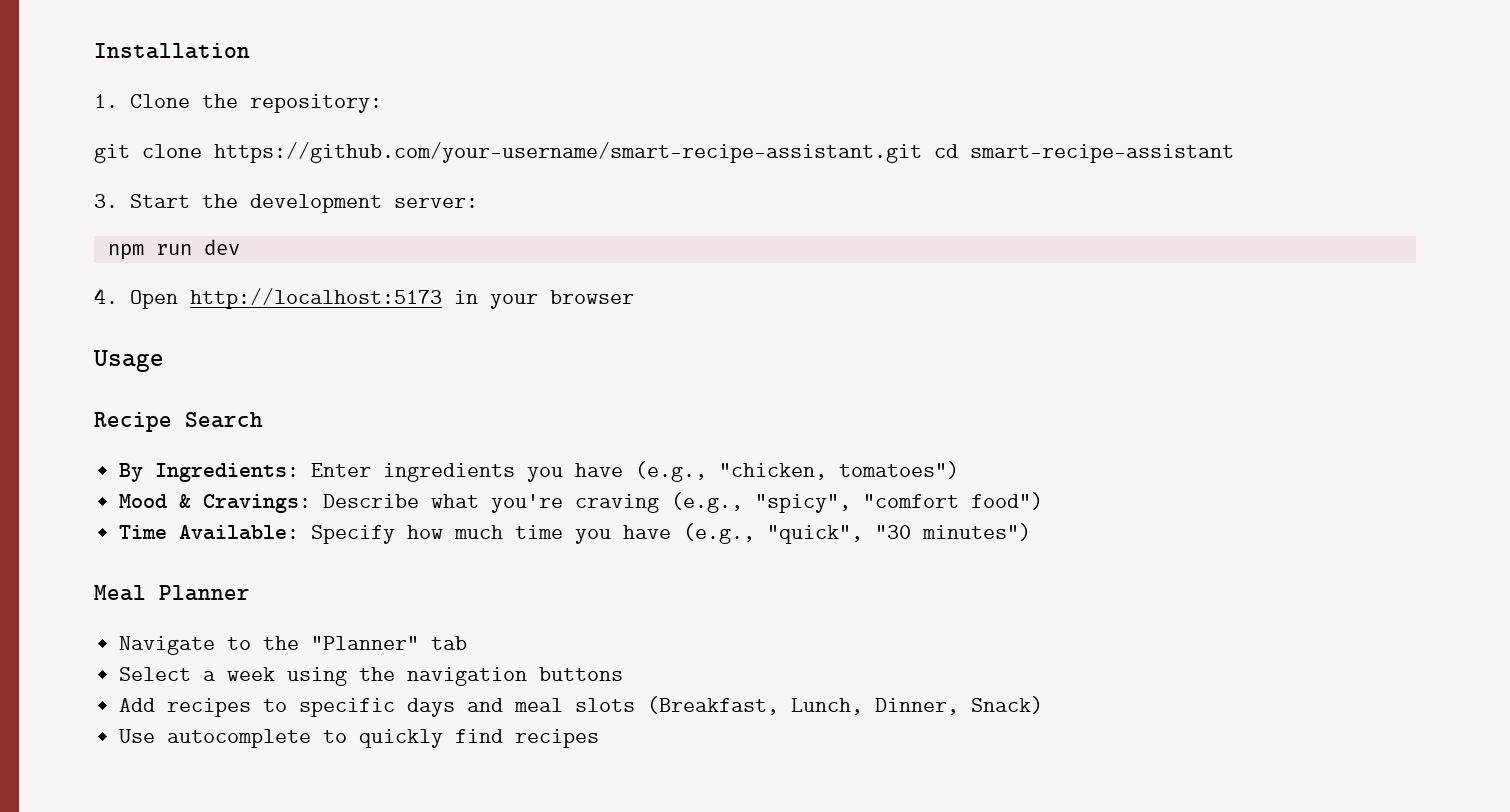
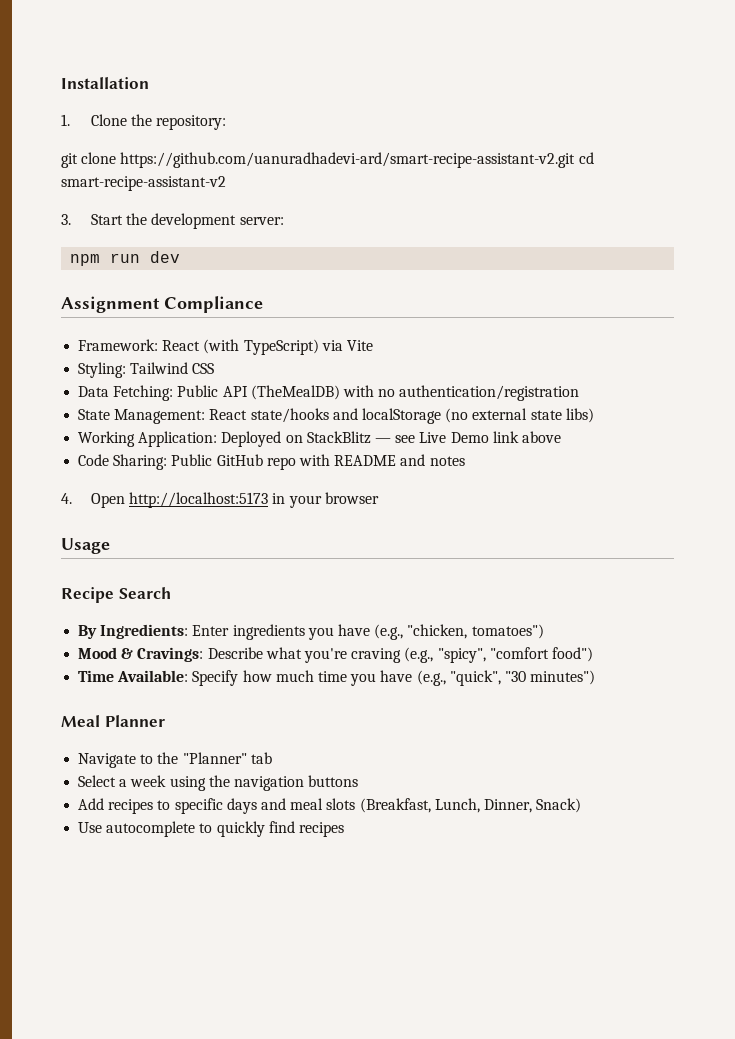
[214,142,1234,163] https://github.com/your-username/smart-recipe-assistant.git cd smart-recipe-assistant -> [120,152,594,168] [61,176,226,191] https://github.com/uanuradhadevi-ard/smart-recipe-assistant-v2.git cd smart-recipe-assistant-v2
(240, 247) none -> [61,296,263,313] [78,339,373,355] [78,362,215,378] [78,385,580,401] [78,408,594,424] [78,431,561,447] [78,454,465,470] // Assignment Compliance // Framework: React (with TypeScript) via Vite // Styling: Tailwind CSS // Data Fetching: Public API (TheMealDB) with no authentication/registration // State Management: React state/hooks and localStorage (no external state libs) // Working Application: Deployed on StackBlitz — see Live Demo link above // Code Sharing: Public GitHub repo with README and notes

